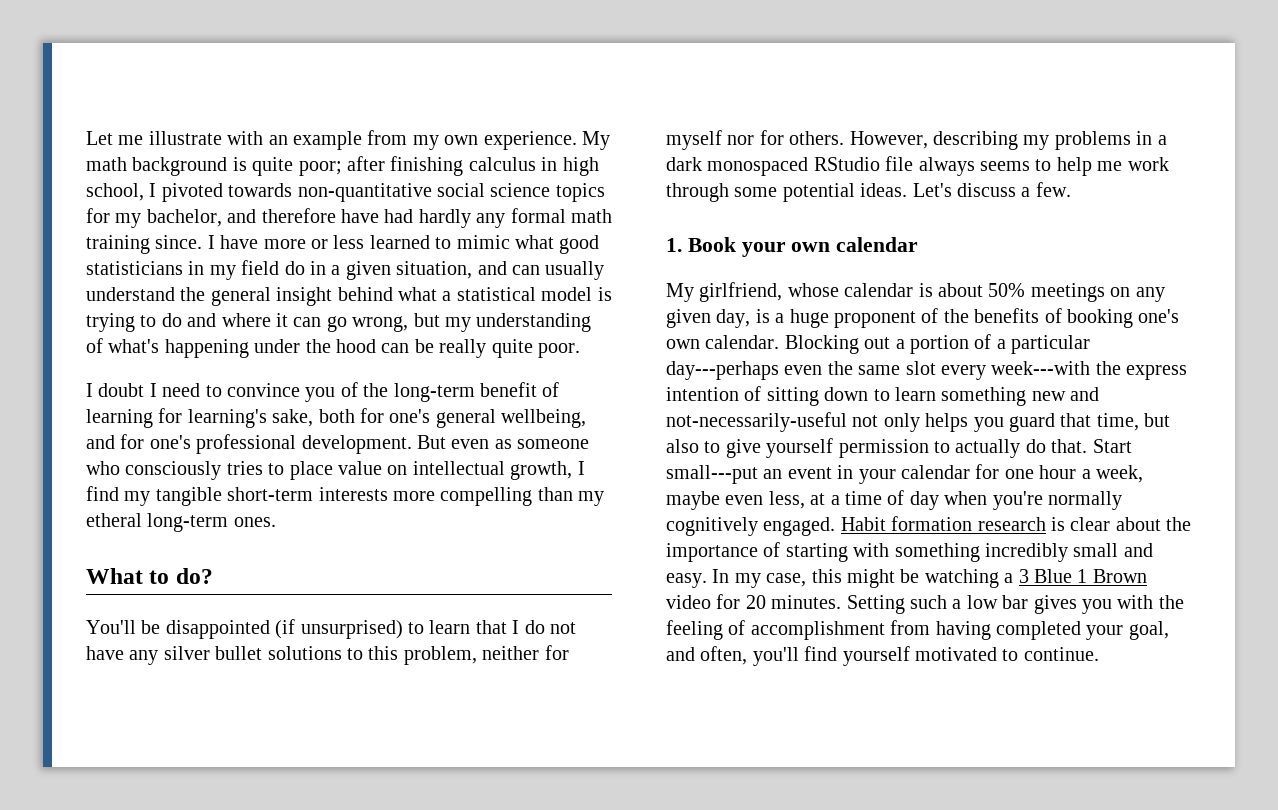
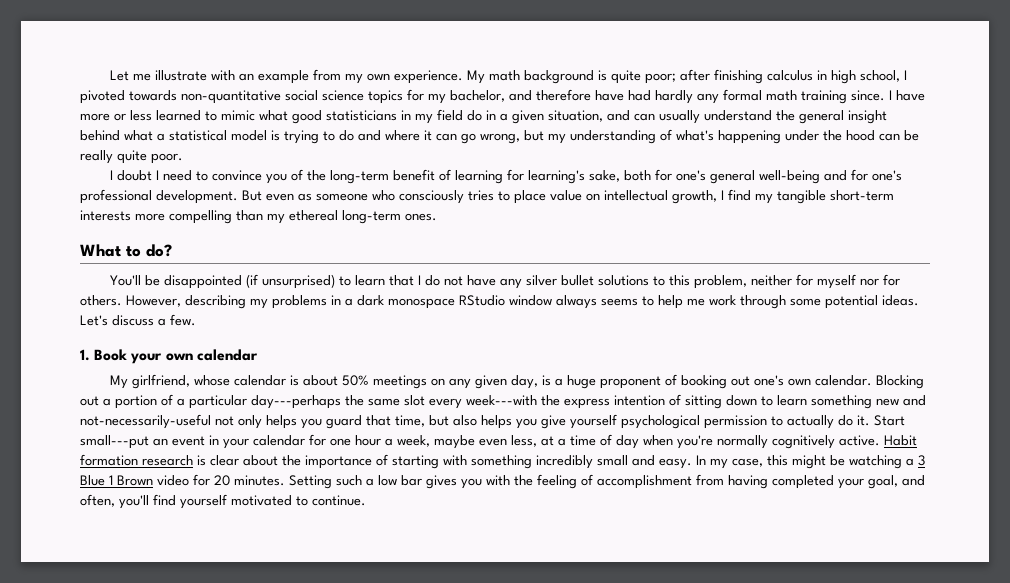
[501,409,587,428] wellbeing, -> [758,170,820,184] well-being
[86,513,142,527] etheral -> [289,210,338,221] ethereal
[707,156,914,176] monospaced RStudio file -> [388,295,552,309] monospace RStudio window
[943,308,1133,328] the benefits of booking -> [680,375,750,389] booking out
[784,365,823,375] even -> (341, 402) none
[704,441,721,453] to -> [481,415,537,429] helps you
(834, 448) none -> [621,415,700,429] psychological
[1051,439,1088,453] that. -> [857,415,870,426] it.
[763,517,836,536] engaged. -> [839,435,880,446] active.

